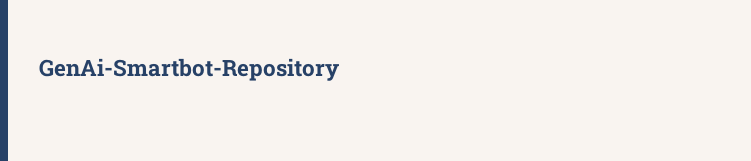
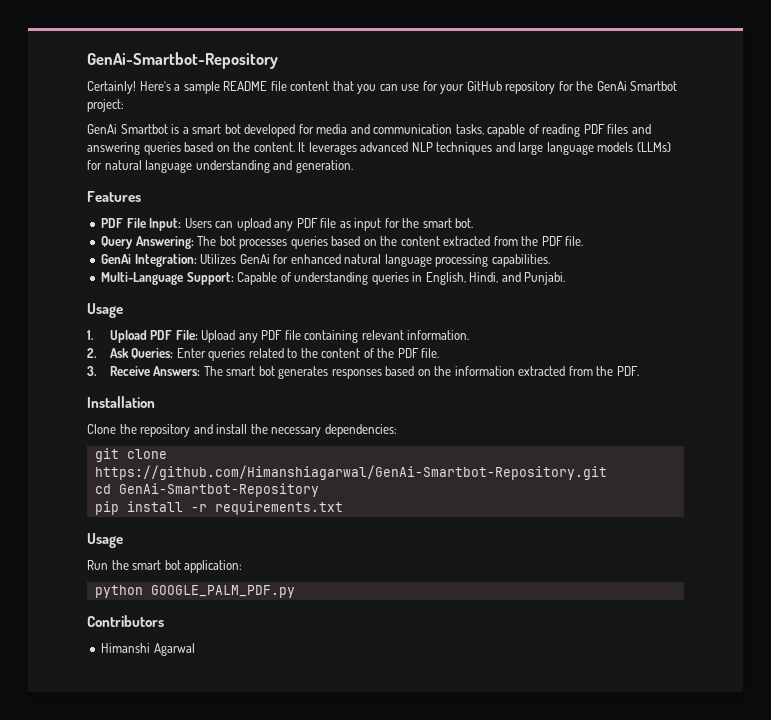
[39,58,339,81] GenAi-Smartbot-Repository -> [87,52,278,69] [87,81,678,94] [87,99,124,112] [87,124,651,137] [87,142,671,155] [87,160,353,173] [87,191,141,202] [101,218,474,231] [101,236,584,249] [101,254,550,267] [101,272,566,285] [87,303,123,318] [87,330,470,343] [87,348,440,361] [87,366,639,379] [87,396,155,408] [87,424,397,437] [94,448,167,462] [94,465,607,480] [94,483,319,497] [94,501,343,515] [87,533,123,548] [87,560,243,573] [94,585,295,598] [87,615,164,627] [101,643,195,656] GenAi-Smartbot-Repository // Certainly! Here's a sample README file content that you can use for your GitHub repository for the GenAi Smartbot project: // GenAi Smartbot is a smart bot developed for media and communication tasks, capable of reading PDF files and answering queries based on the content. It leverages advanced NLP techniques and large language models (LLMs) for natural language understanding and generation. // Features // PDF File Input: Users can upload any PDF file as input for the smart bot. // Query Answering: The bot processes queries based on the content extracted from the PDF file. // GenAi Integration: Utilizes GenAi for enhanced natural language processing capabilities. // Multi-Language Support: Capable of understanding queries in English, Hindi, and Punjabi. // Usage // 1. Upload PDF File: Upload any PDF file containing relevant information. // 2. Ask Queries: Enter queries related to the content of the PDF file. // 3. Receive Answers: The smart bot generates responses based on the information extracted from the PDF. // Installation // Clone the repository and install the necessary dependencies: // git clone https://github.com/Himanshiagarwal/GenAi-Smartbot-Repository.git // cd GenAi-Smartbot-Repository // pip install -r requirements.txt // Usage // Run the smart bot application: // python GOOGLE_PALM_PDF.py // Contributors // Himanshi Agarwal

